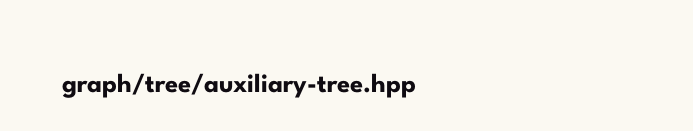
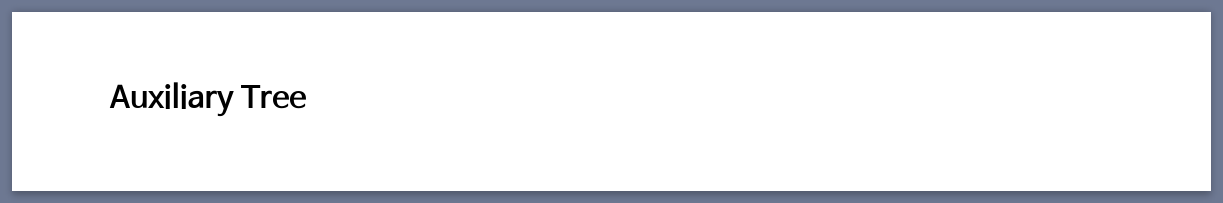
[62,73,416,98] graph/tree/auxiliary-tree.hpp -> [109,82,307,117] Auxiliary Tree

